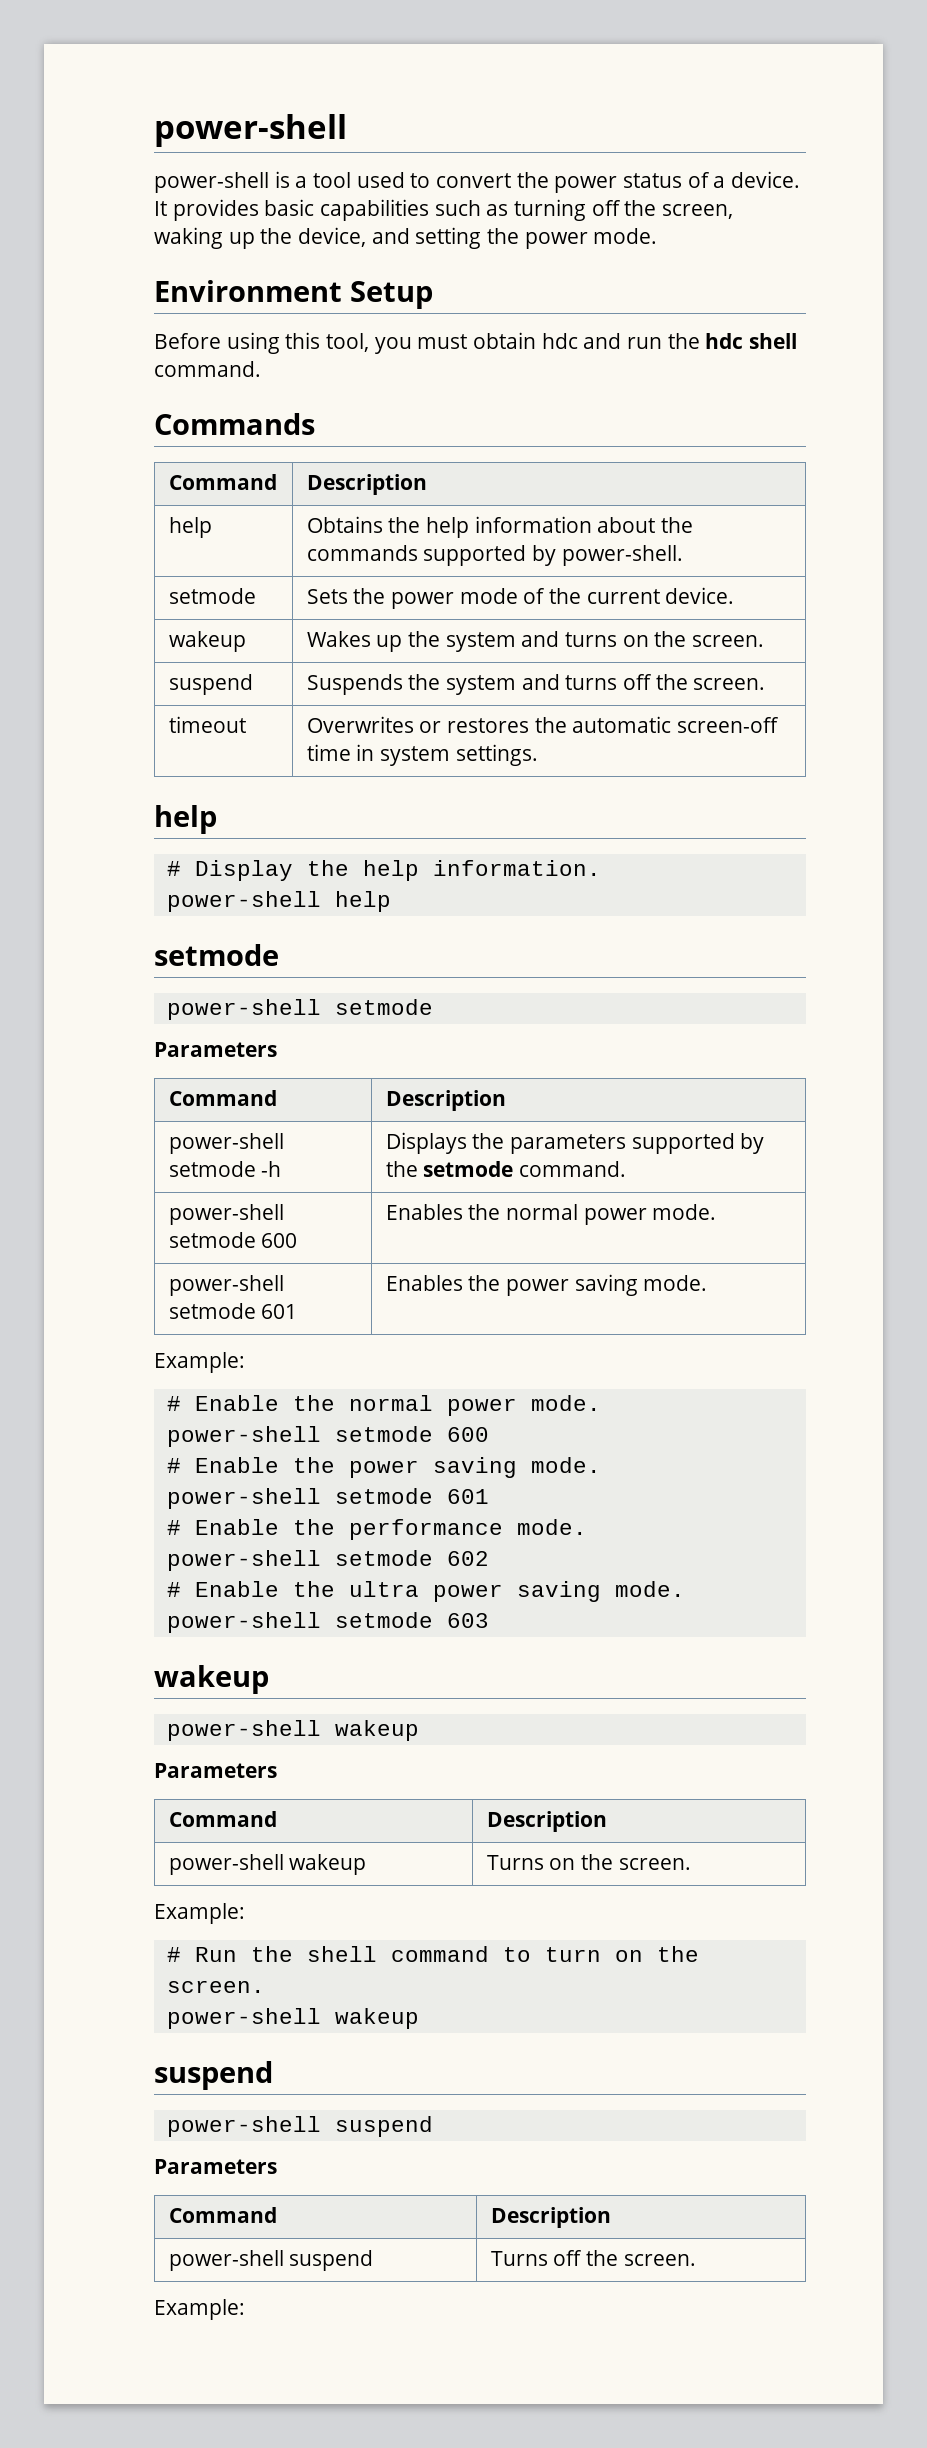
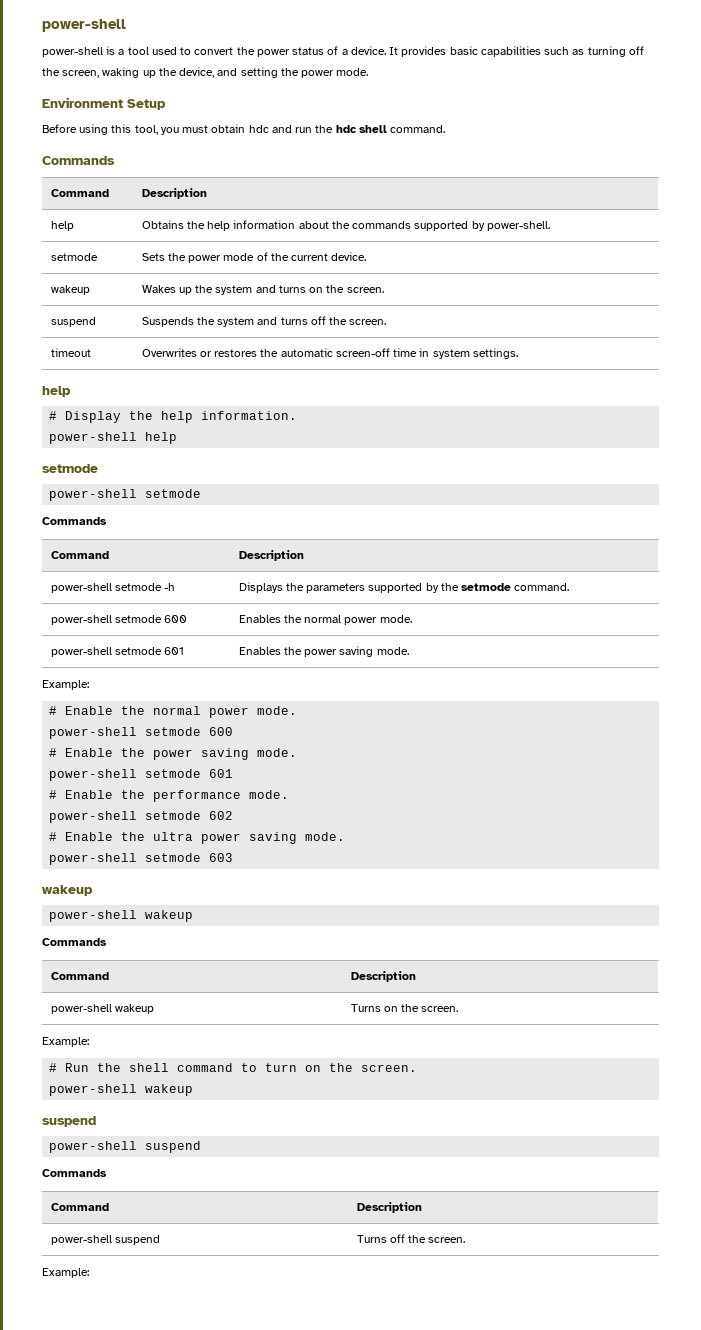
[154,1042,277,1057] Parameters -> [42,517,107,525] Commands
[154,1763,277,1778] Parameters -> [42,938,107,946] Commands
[154,2159,277,2174] Parameters -> [42,1169,107,1177] Commands

